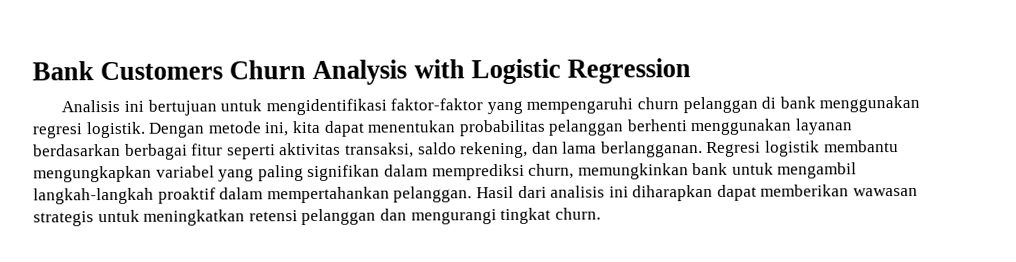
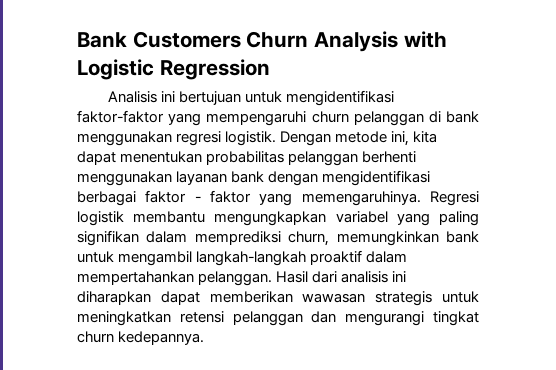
[33,141,703,160] berdasarkan berbagai fitur seperti aktivitas transaksi, saldo rekening, dan lama berlangganan. -> [231,170,431,186] [77,190,421,206] bank dengan mengidentifikasi berbagai faktor - faktor yang memengaruhinya.
[554,207,601,220] churn. -> [77,331,205,345] churn kedepannya.

